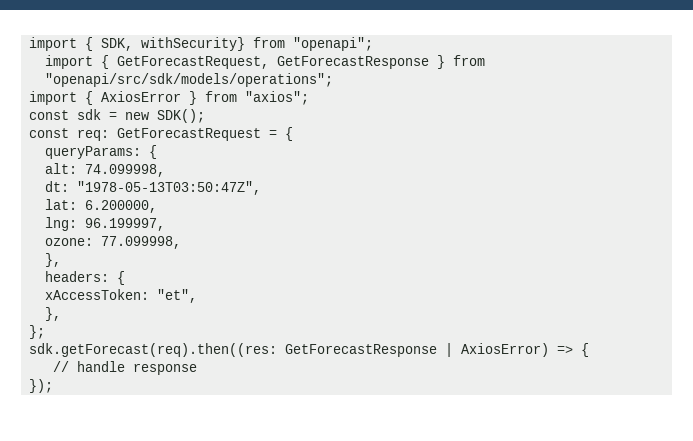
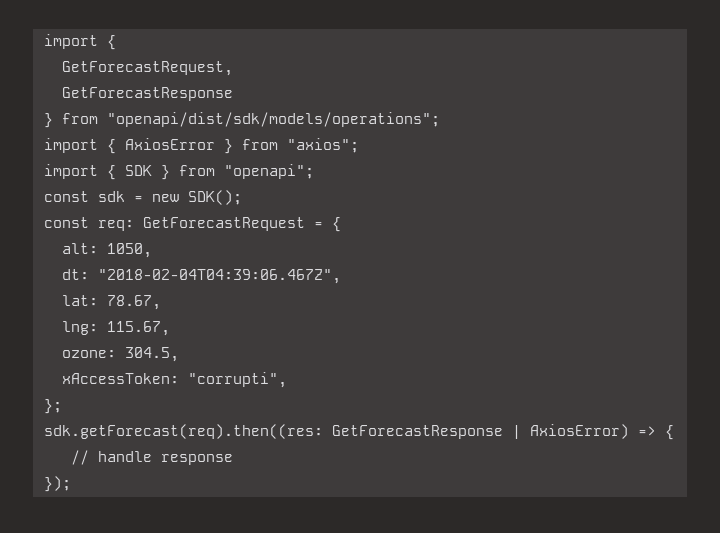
[28,37,373,51] [44,55,109,69] import { SDK, withSecurity} from "openapi"; // import { -> [44,34,117,50] import { //
[276,55,485,69] [44,73,333,87] GetForecastResponse } from "openapi/src/sdk/models/operations"; -> [62,87,234,101] [44,112,441,128] // GetForecastResponse // } from "openapi/dist/sdk/models/operations";
(309, 98) none -> [44,164,315,180] // import { SDK } from "openapi";
[44,145,157,159] // queryParams: { -> (342, 224) none
[84,164,165,177] 74.099998, -> [107,243,153,258] 1050,
[76,181,261,195] "1978-05-13T03:50:47Z", -> [98,269,342,284] "2018-02-04T04:39:06.467Z",
[84,200,157,213] 6.200000, -> [107,295,162,310] 78.67,
[84,218,165,231] 96.199997, -> [107,321,171,336] 115.67,
[100,236,181,249] [44,253,61,267] [44,271,125,285] 77.099998, // }, // headers: { -> [125,347,180,362] 304.5,
[156,289,197,303] [44,307,61,321] "et", // }, -> [188,372,288,388] "corrupti",

